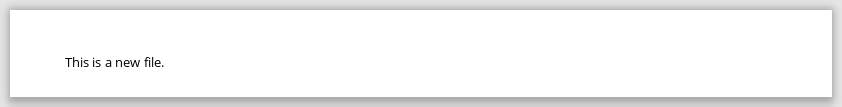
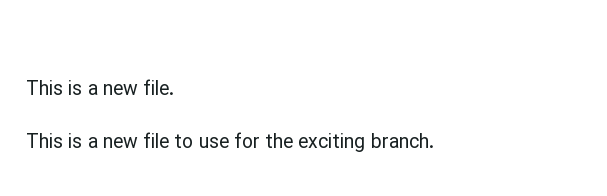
(164, 62) none -> [26,132,434,152] // This is a new file to use for the exciting branch.

